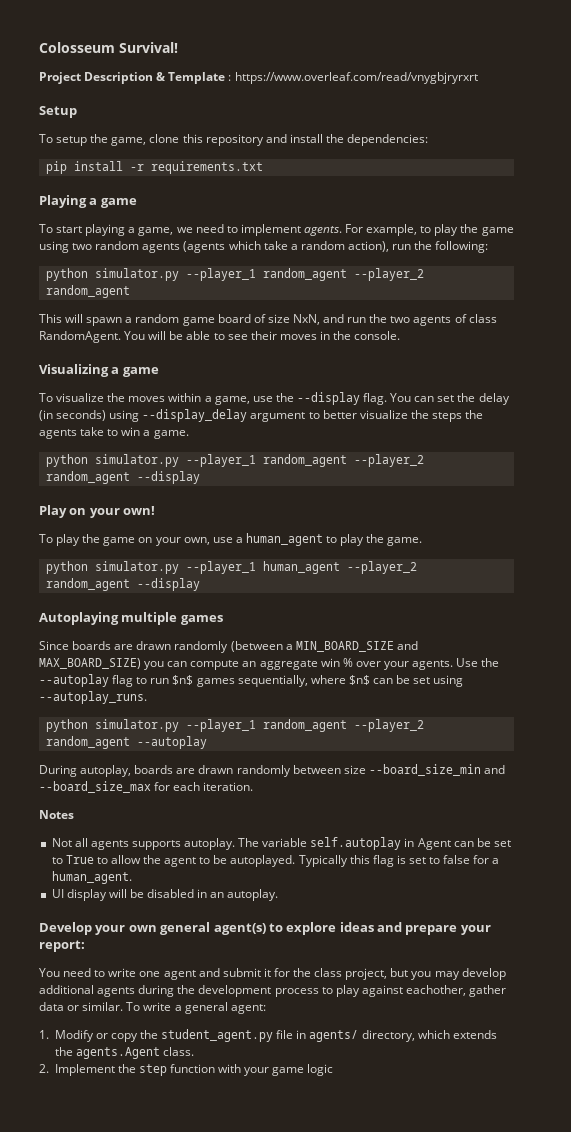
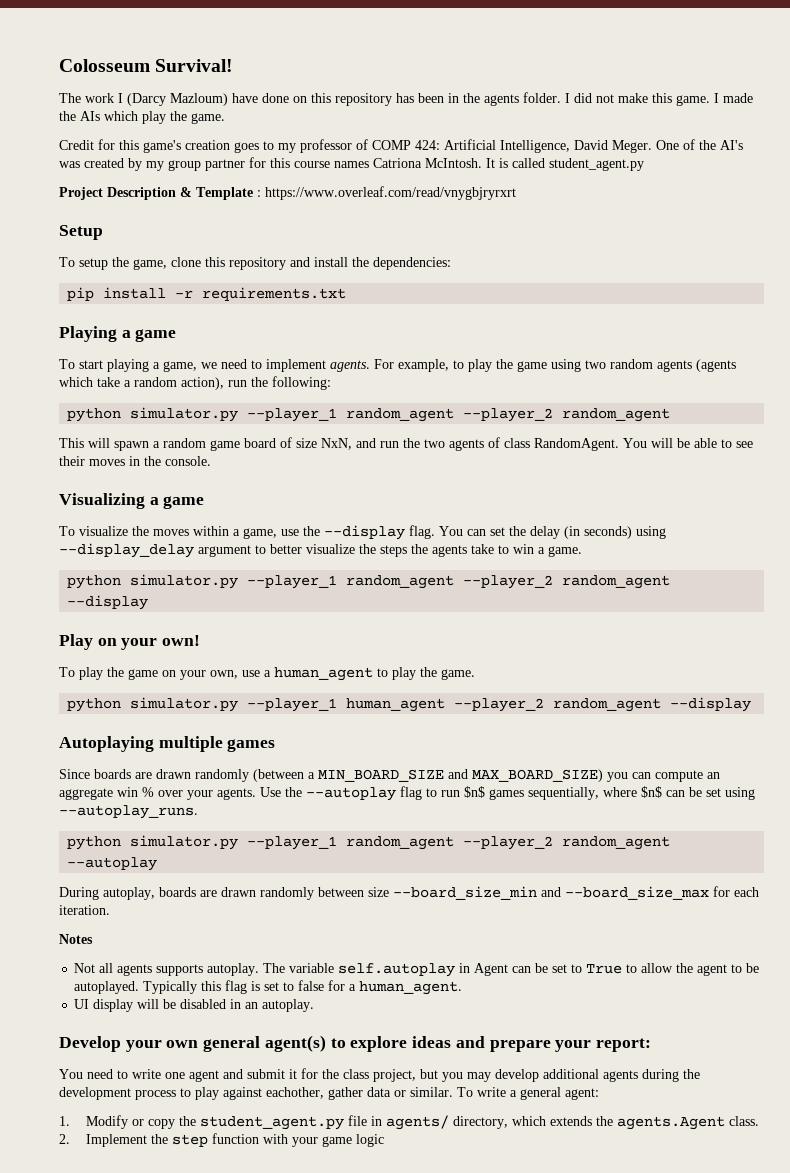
(178, 47) none -> [59,92,753,106] [59,111,225,124] [59,139,743,153] [59,157,644,171] // The work I (Darcy Mazloum) have done on this repository has been in the agents folder. I did not make this game. I made the AIs which play the game. // Credit for this game's creation goes to my professor of COMP 424: Artificial Intelligence, David Meger. One of the AI's was created by my group partner for this course names Catriona McIntosh. It is called student_agent.py

